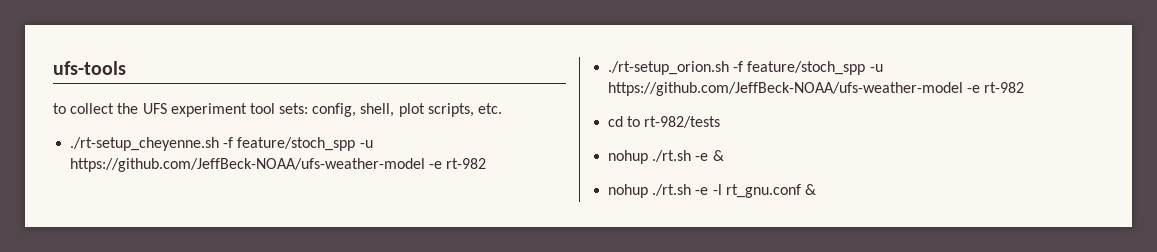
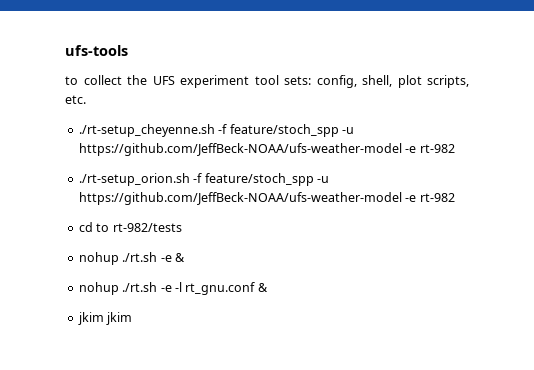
(816, 189) none -> [77,312,133,325] // jkim jkim

